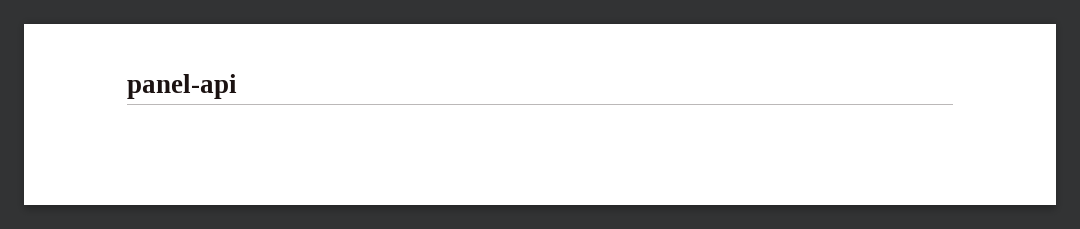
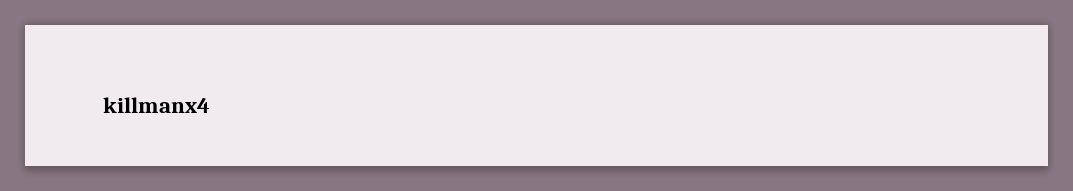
[127,74,237,99] panel-api -> [103,97,210,113] killmanx4

